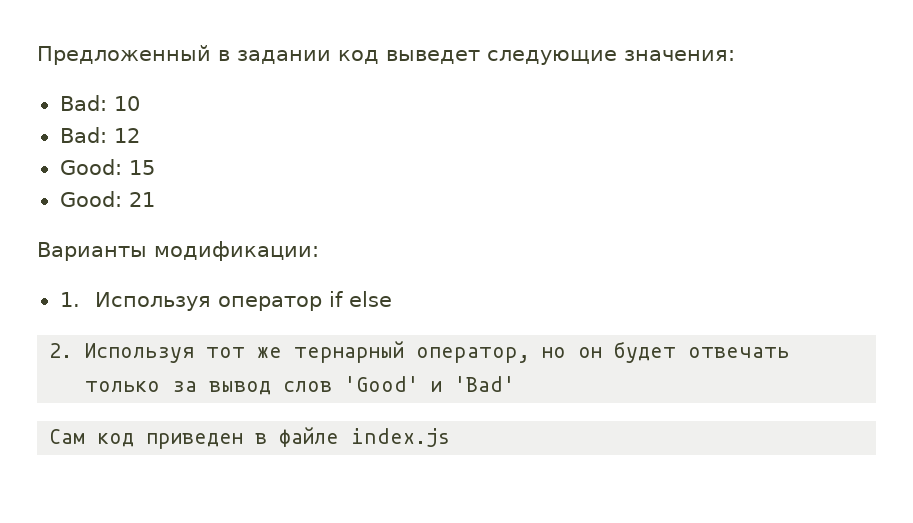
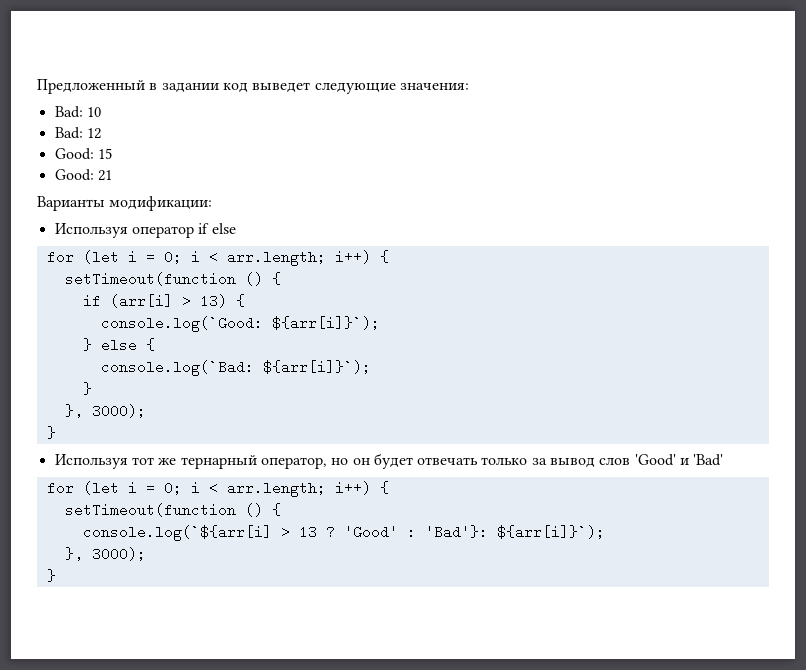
[59,292,80,307] 1. -> (213, 203) none
[49,343,73,358] 2. -> [46,250,389,266] [64,272,281,286] [82,294,245,308] [100,316,380,332] [82,338,155,352] [100,360,371,376] [82,382,92,395] [64,404,146,418] [46,426,56,439] for (let i = 0; i < arr.length; i++) { // setTimeout(function () { // if (arr[i] > 13) { // console.log(`Good: ${arr[i]}`); // } else { // console.log(`Bad: ${arr[i]}`); // } // }, 3000); // } //
[49,427,451,449] Сам код приведен в файле index.js -> [46,481,389,497] [64,503,281,517] [82,525,605,541] [64,547,146,561] [46,569,56,582] for (let i = 0; i < arr.length; i++) { // setTimeout(function () { // console.log(`${arr[i] > 13 ? 'Good' : 'Bad'}: ${arr[i]}`); // }, 3000); // }

